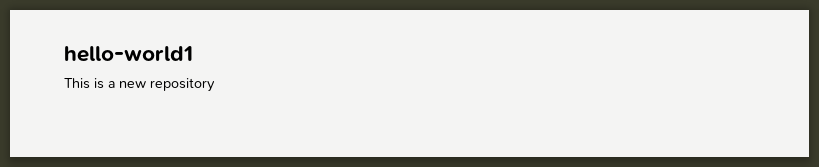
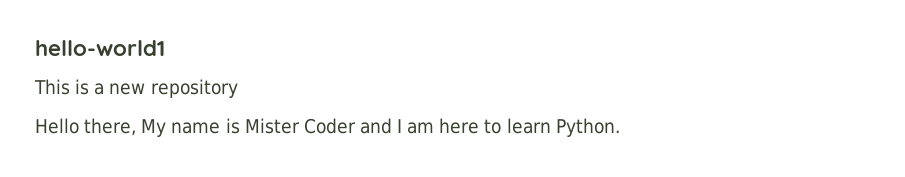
(215, 85) none -> [35,118,620,137] // Hello there, My name is Mister Coder and I am here to learn Python.

